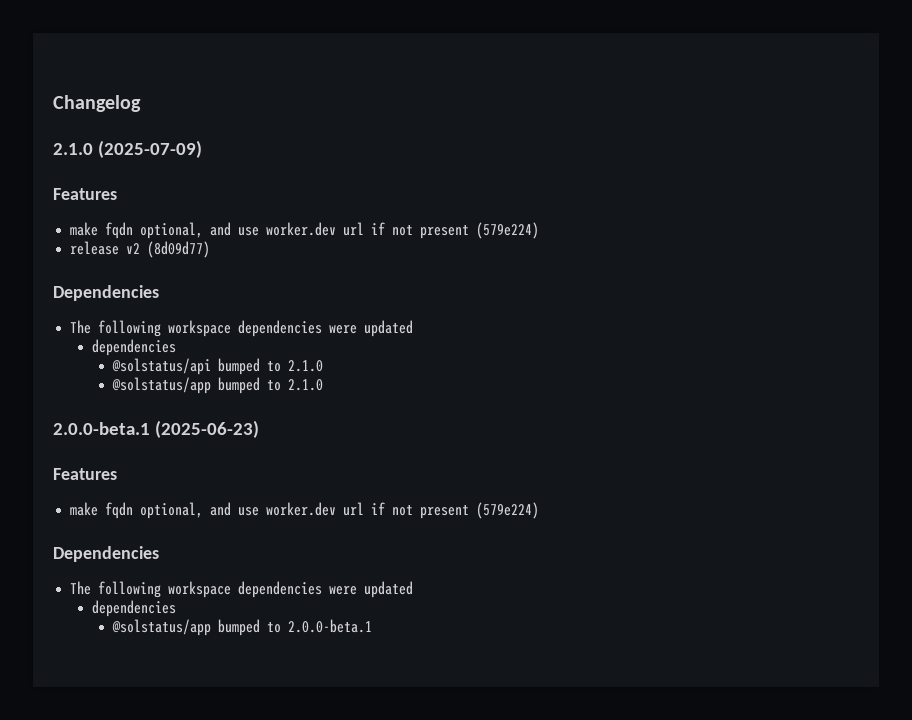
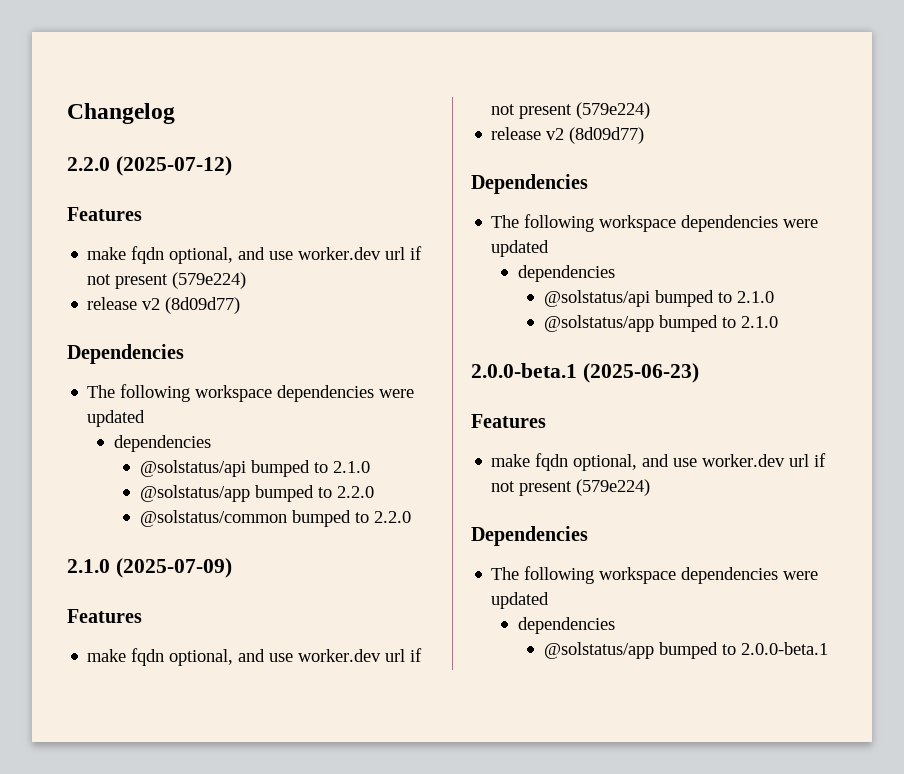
(141, 103) none -> [67,156,232,176] [67,207,142,221] [87,246,423,264] [87,272,247,289] [87,297,241,314] [67,344,184,364] [87,384,415,402] [87,410,146,427] [113,435,211,452] [140,460,371,477] [140,485,375,502] [140,510,412,527] // 2.2.0 (2025-07-12) // Features // make fqdn optional, and use worker.dev url if not present (579e224) // release v2 (8d09d77) // Dependencies // The following workspace dependencies were updated // dependencies // @solstatus/api bumped to 2.1.0 // @solstatus/app bumped to 2.2.0 // @solstatus/common bumped to 2.2.0

